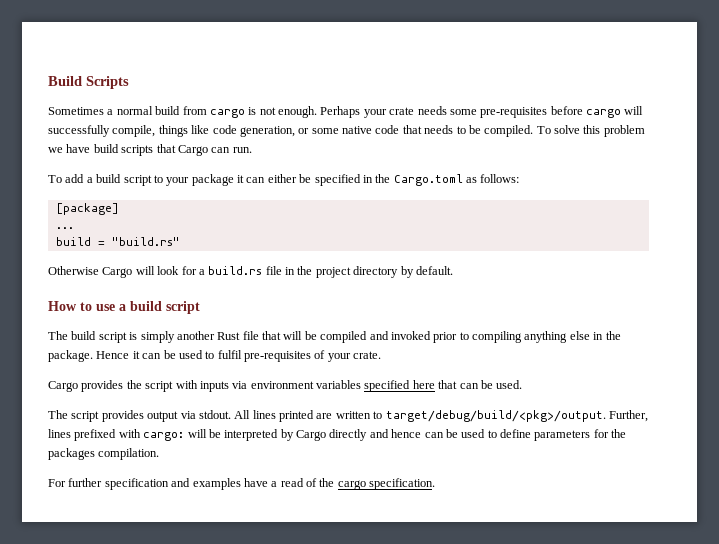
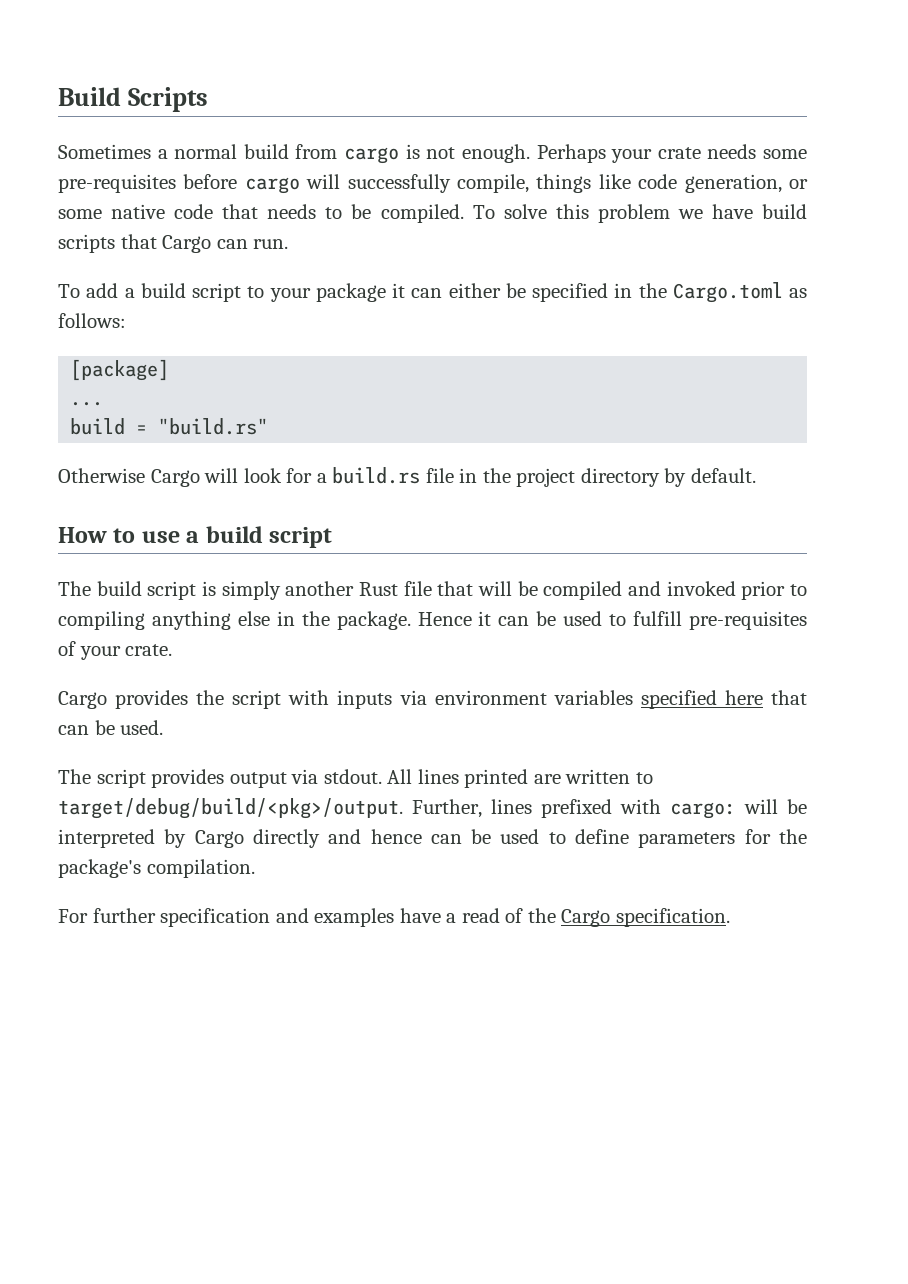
[217,350,242,359] fulfil -> [633,611,683,626] fulfill
[48,448,95,460] packages -> [58,859,141,878] package's
[337,480,366,490] cargo -> [561,909,611,927] Cargo

